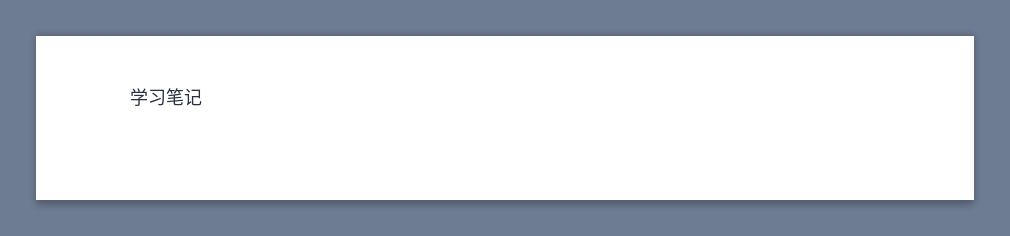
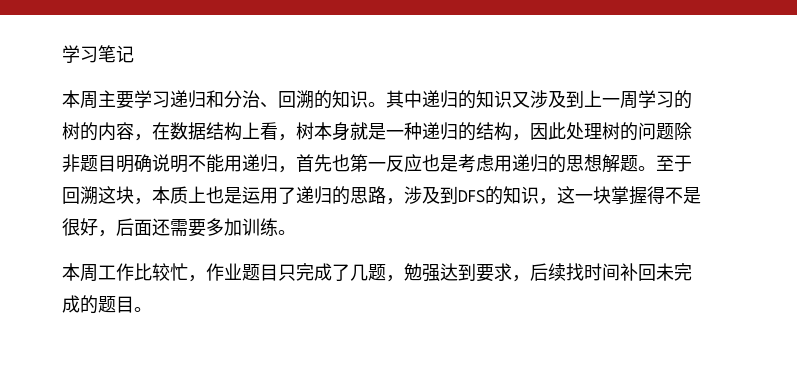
(202, 97) none -> [62,90,692,109] [62,122,692,141] [62,154,692,173] [62,186,701,205] [62,218,296,237] [62,263,692,282] [62,295,152,314] // 本周主要学习递归和分治、回溯的知识。其中递归的知识又涉及到上一周学习的树的内容，在数据结构上看，树本身就是一种递归的结构，因此处理树的问题除非题目明确说明不能用递归，首先也第一反应也是考虑用递归的思想解题。至于回溯这块，本质上也是运用了递归的思路，涉及到DFS的知识，这一块掌握得不是很好，后面还需要多加训练。 // 本周工作比较忙，作业题目只完成了几题，勉强达到要求，后续找时间补回未完成的题目。

